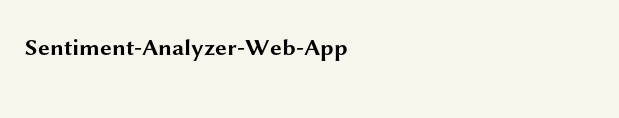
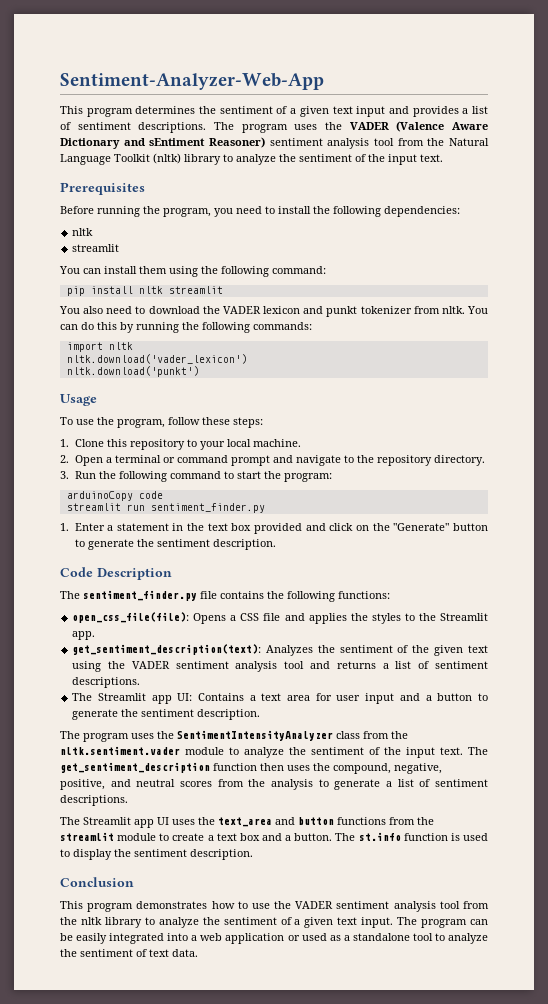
(348, 50) none -> [60,106,488,117] [60,121,489,133] [60,137,490,149] [60,153,443,165] [60,182,145,195] [60,206,460,217] [72,228,94,236] [72,244,120,252] [59,266,326,277] [66,286,223,296] [59,306,488,317] [60,322,312,333] [66,342,133,352] [66,354,247,364] [66,366,199,377] [60,394,97,406] [60,417,263,428] [60,439,301,450] [60,455,485,466] [60,471,332,482] [66,491,163,501] [66,503,265,513] [60,523,488,534] [74,539,276,550] [60,567,172,580] [60,590,390,602] [72,612,488,624] [72,631,96,640] [72,644,489,656] [72,661,489,672] [72,677,141,688] [72,693,488,704] [72,709,261,720] [60,730,408,742] [60,746,488,758] [60,762,442,774] [60,779,489,790] [60,795,128,806] [60,817,434,828] [60,832,489,841] [60,849,253,860] [60,877,134,887] [60,901,490,912] [60,917,488,928] [60,933,488,944] [60,949,198,957] // This program determines the sentiment of a given text input and provides a list of sentiment descriptions. The program uses the VADER (Valence Aware Dictionary and sEntiment Reasoner) sentiment analysis tool from the Natural Language Toolkit (nltk) library to analyze the sentiment of the input text. // Prerequisites // Before running the program, you need to install the following dependencies: // nltk // streamlit // You can install them using the following command: // pip install nltk streamlit // You also need to download the VADER lexicon and punkt tokenizer from nltk. You can do this by running the following commands: // import nltk // nltk.download('vader_lexicon') // nltk.download('punkt') // Usage // To use the program, follow these steps: // 1. Clone this repository to your local machine. // 2. Open a terminal or command prompt and navigate to the repository directory. // 3. Run the following command to start the program: // arduinoCopy code // streamlit run sentiment_finder.py // 1. Enter a statement in the text box provided and click on the "Generate" button to generate the sentiment description. // Code Description // The sentiment_finder.py file contains the following functions: // open_css_file(file): Opens a CSS file and applies the styles to the Streamlit app. // get_sentiment_description(text): Analyzes the sentiment of the given text using the VADER sentiment analysis tool and returns a list of sentiment descriptions. // The Streamlit app UI: Contains a text area for user input and a button to generate the sentiment description. // The program uses the SentimentIntensityAnalyzer class from the nltk.sentiment.vader module to analyze the sentiment of the input text. The get_sentiment_description function then uses the compound, negative, positive, and neutral scores from the analysis to generate a list of sentiment descriptions. // The Streamlit app UI uses the text_area and button functions from the streamlit module to create a text box and a button. The st.info function is used to display the sentiment description. // Conclusion // This program demonstrates how to use the VADER sentiment analysis tool from the nltk library to analyze the sentiment of a given text input. The program can be easily integrated into a web application or used as a standalone tool to analyze the sentiment of text data.

